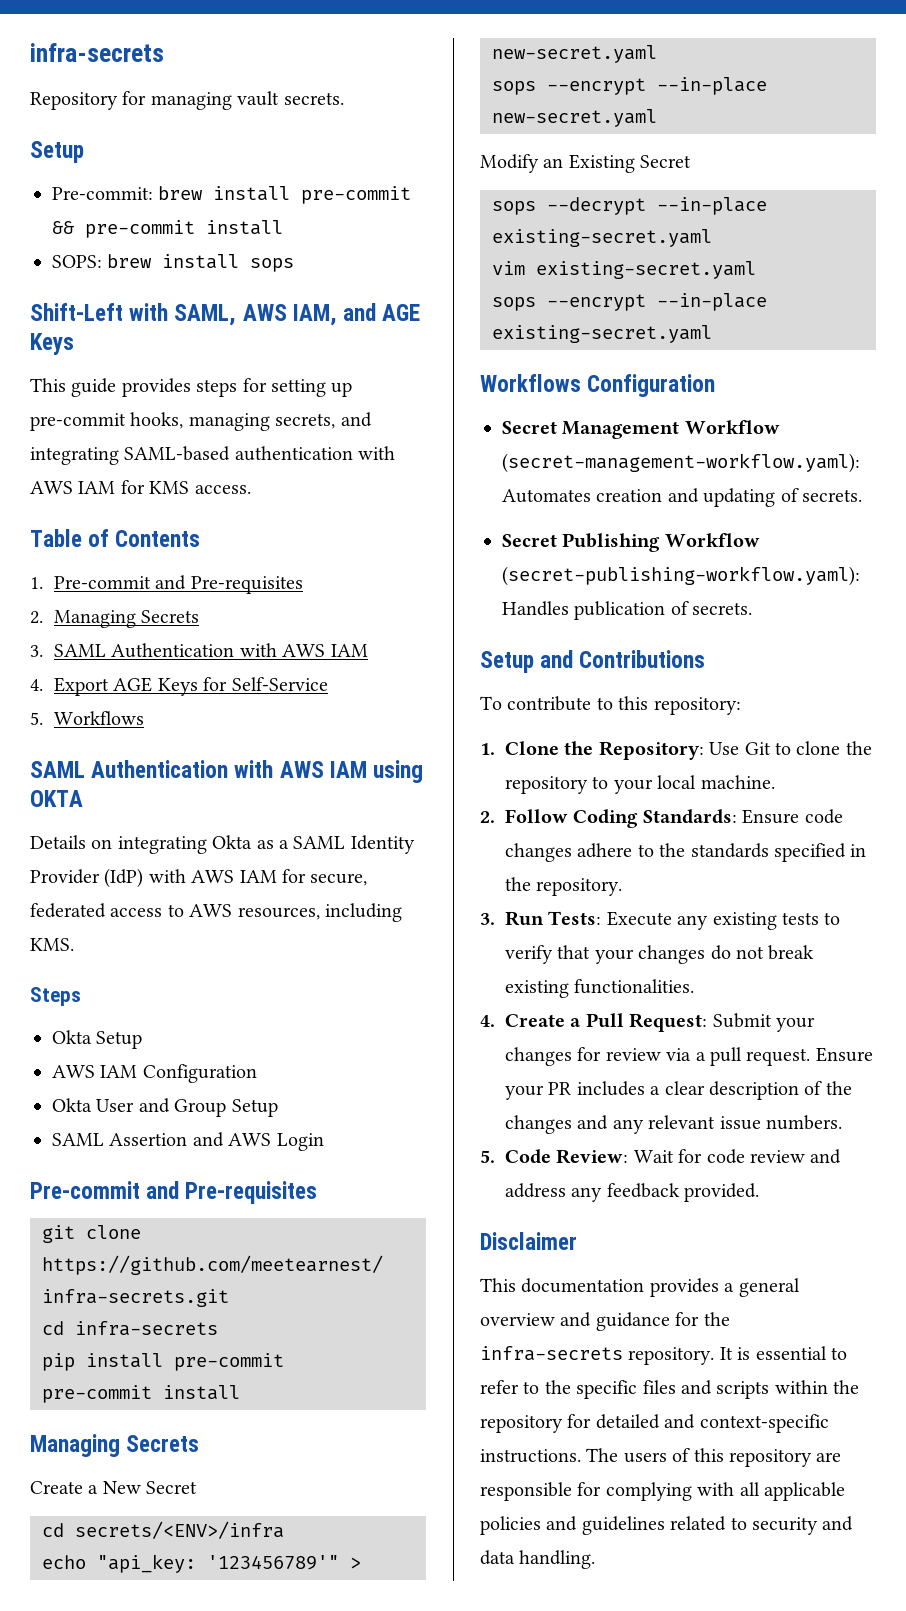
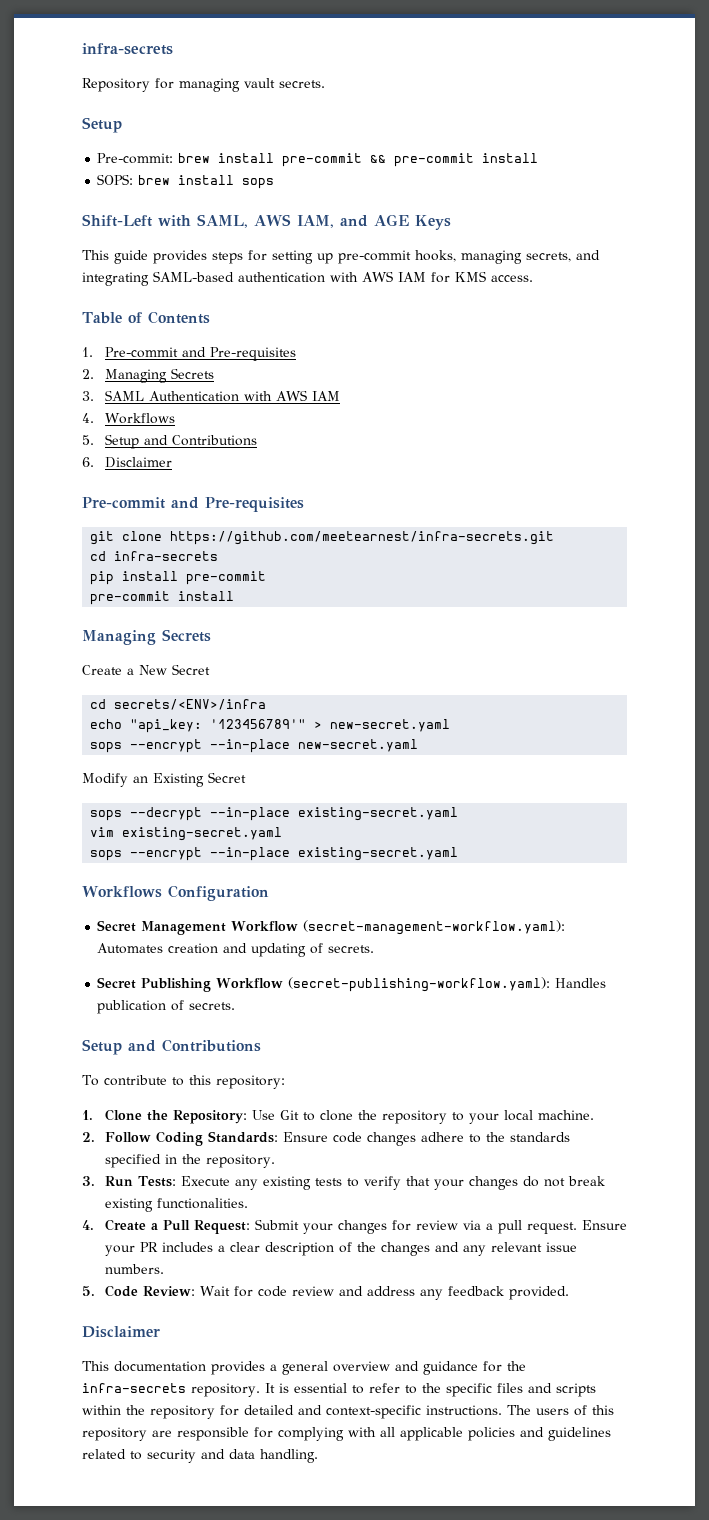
[54,677,328,696] [30,711,145,725] [30,760,424,783] [30,790,83,807] [30,835,415,854] [30,868,368,888] [30,903,402,922] [30,938,74,951] [30,987,81,1006] [52,1030,143,1049] [52,1064,257,1083] [52,1098,278,1117] [52,1132,324,1151] Export AGE Keys for Self-Service // 5. Workflows // SAML Authentication with AWS IAM using OKTA // Details on integrating Okta as a SAML Identity Provider (IdP) with AWS IAM for secure, federated access to AWS resources, including KMS. // Steps // Okta Setup // AWS IAM Configuration // Okta User and Group Setup // SAML Assertion and AWS Login -> [104,413,175,424] [82,434,257,449] [82,457,172,468] Workflows // 5. Setup and Contributions // 6. Disclaimer

